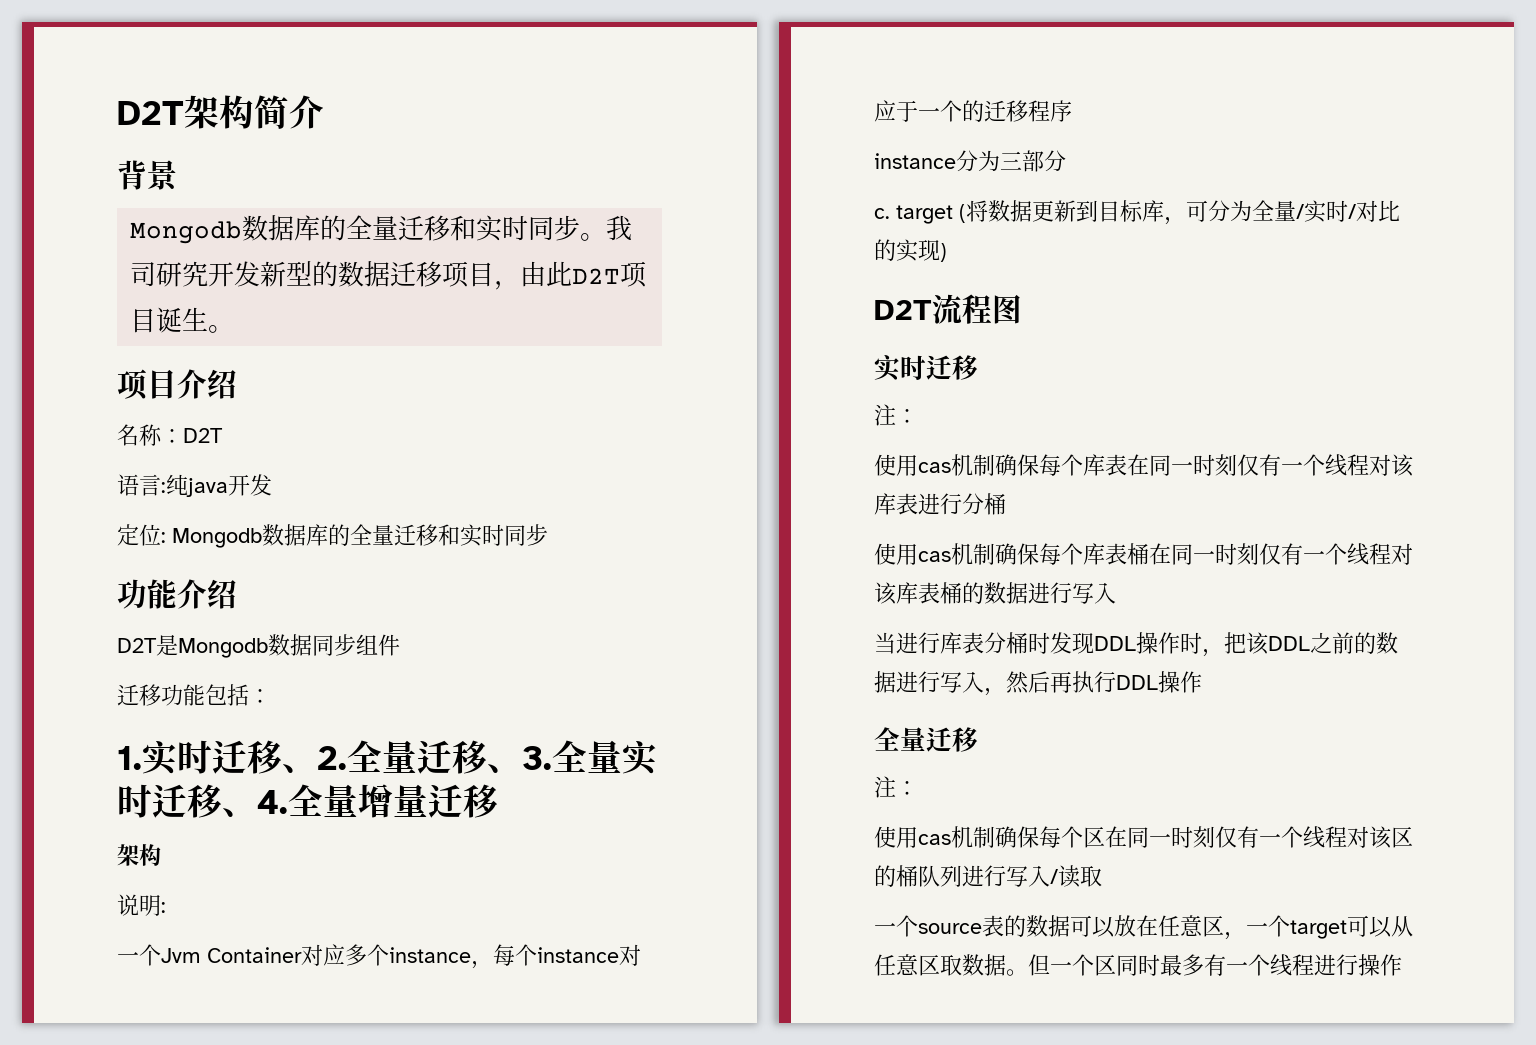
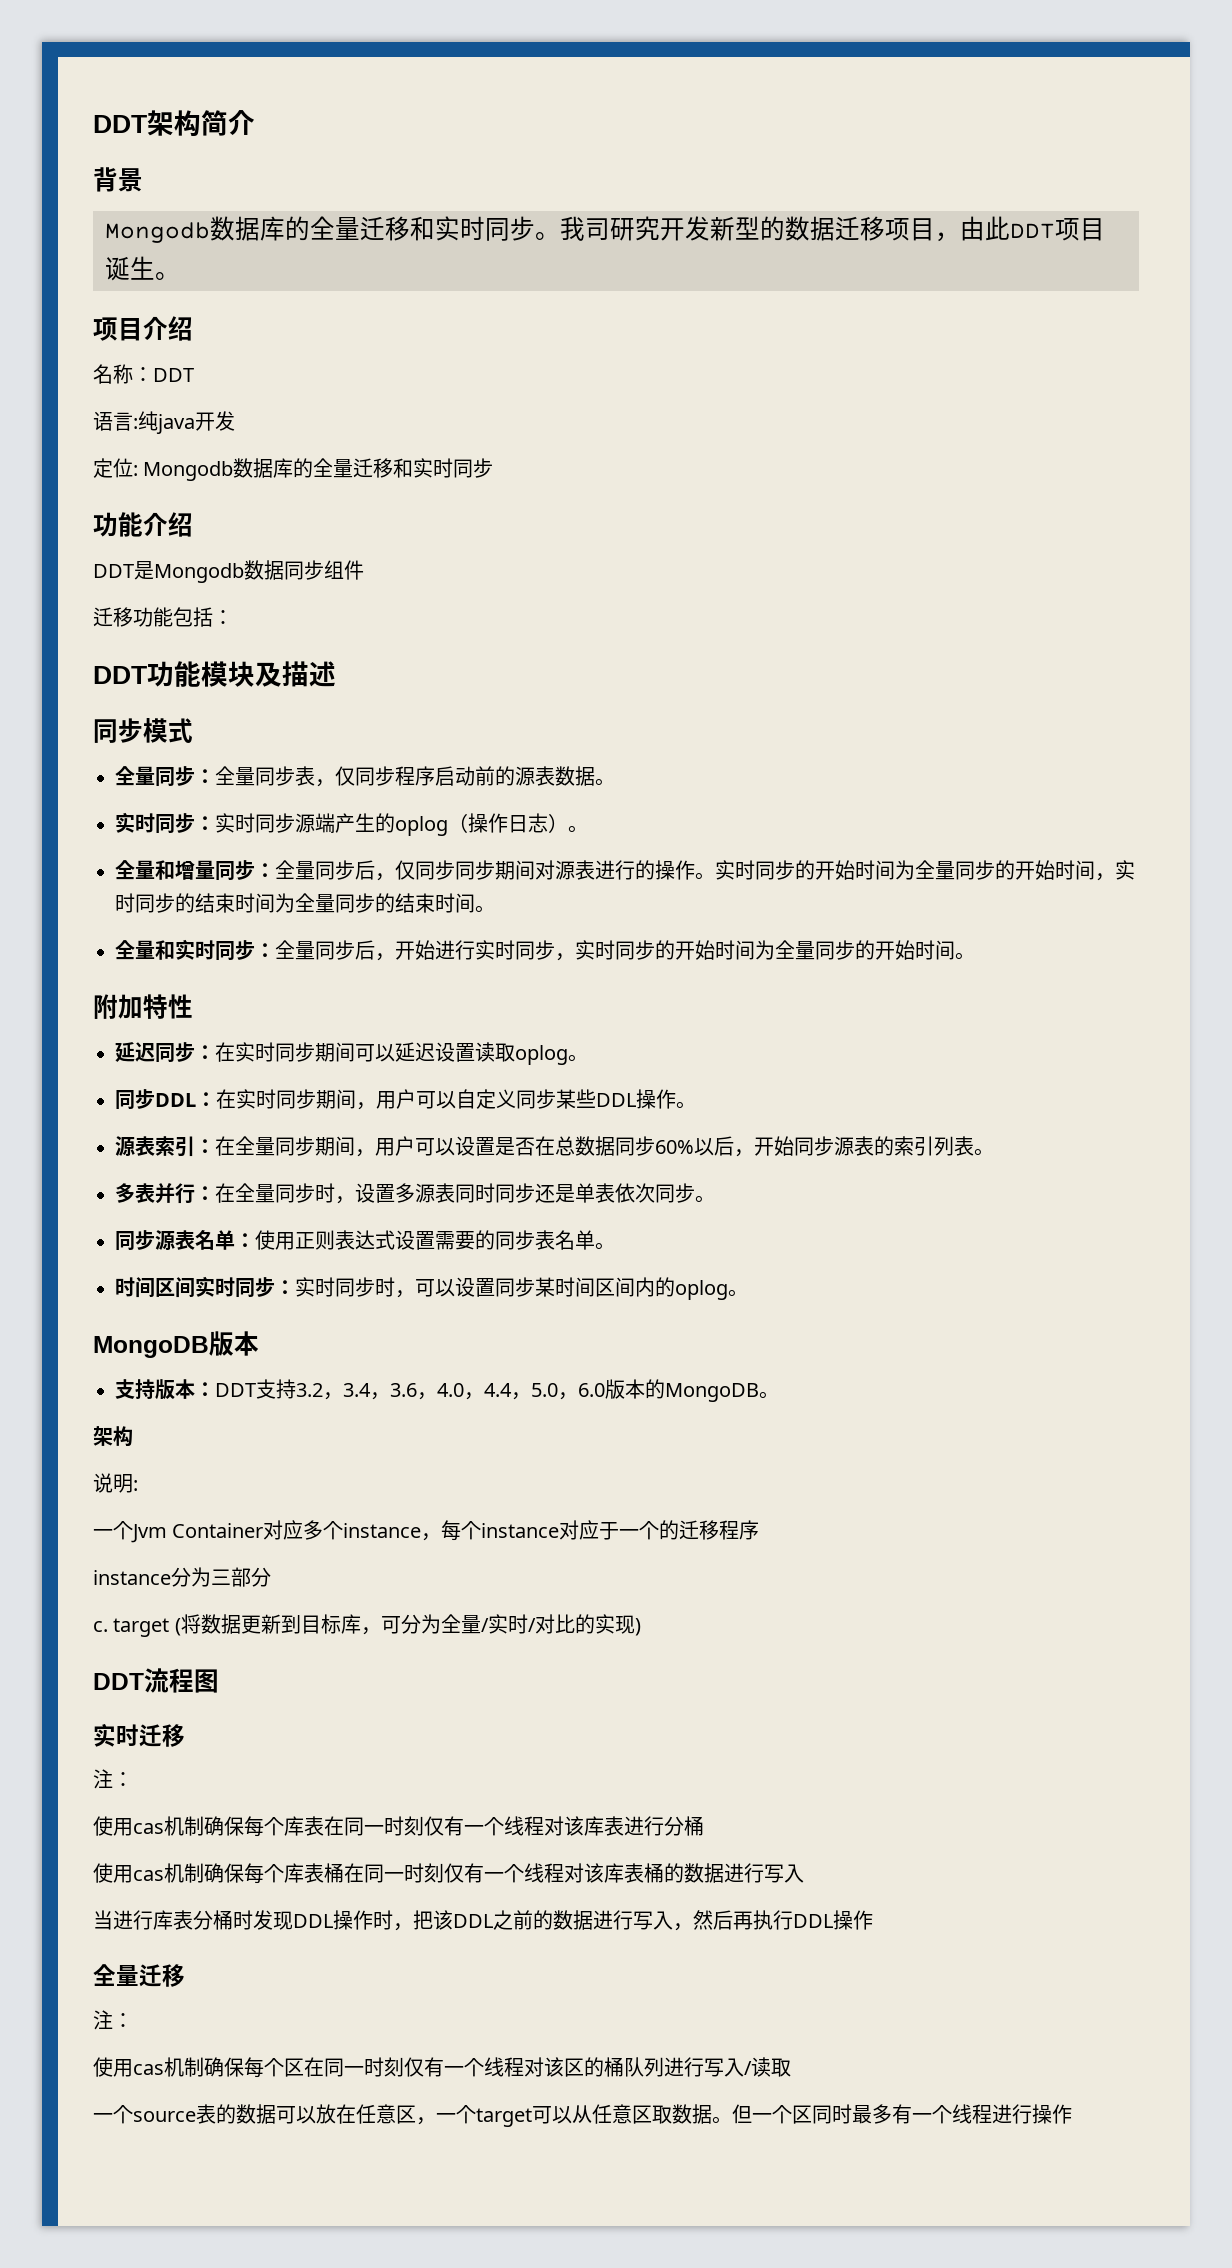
[117,101,184,125] D2T -> [93,115,147,133] DDT
[572,268,621,284] D2T -> [1010,223,1055,239] DDT
[183,428,223,443] D2T -> [153,368,194,382] DDT
[117,638,157,653] D2T -> [93,564,134,578] DDT
[117,740,658,776] [117,784,498,818] 1.实时迁移、2.全量迁移、3.全量实时迁移、4.全量增量迁移 -> [93,661,336,687] [93,718,193,743] [115,766,615,787] [115,812,588,836] [115,860,1135,881] [115,893,495,913] [115,939,975,961] [93,994,193,1019] [115,1042,588,1065] [115,1089,696,1110] [115,1136,994,1157] [115,1183,715,1204] [115,1230,615,1251] [115,1276,748,1300] [93,1331,259,1358] [115,1379,779,1402] DDT功能模块及描述 // 同步模式 // 全量同步：全量同步表，仅同步程序启动前的源表数据。 // 实时同步：实时同步源端产生的oplog（操作日志）。 // 全量和增量同步：全量同步后，仅同步同步期间对源表进行的操作。实时同步的开始时间为全量同步的开始时间，实时同步的结束时间为全量同步的结束时间。 // 全量和实时同步：全量同步后，开始进行实时同步，实时同步的开始时间为全量同步的开始时间。 // 附加特性 // 延迟同步：在实时同步期间可以延迟设置读取oplog。 // 同步DDL：在实时同步期间，用户可以自定义同步某些DDL操作。 // 源表索引：在全量同步期间，用户可以设置是否在总数据同步60%以后，开始同步源表的索引列表。 // 多表并行：在全量同步时，设置多源表同时同步还是单表依次同步。 // 同步源表名单：使用正则表达式设置需要的同步表名单。 // 时间区间实时同步：实时同步时，可以设置同步某时间区间内的oplog。 // MongoDB版本 // 支持版本：DDT支持3.2，3.4，3.6，4.0，4.4，5.0，6.0版本的MongoDB。
[874,300,932,320] D2T -> [93,1673,144,1690] DDT

